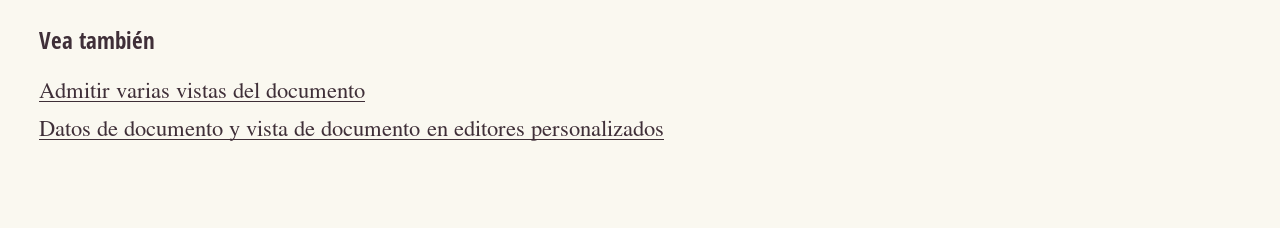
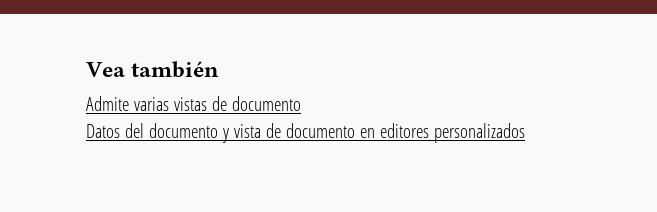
[39,82,110,98] Admitir -> [86,96,129,111] Admite
[233,82,261,98] del -> [211,96,227,111] de
[97,120,119,136] de -> [124,123,144,138] del

